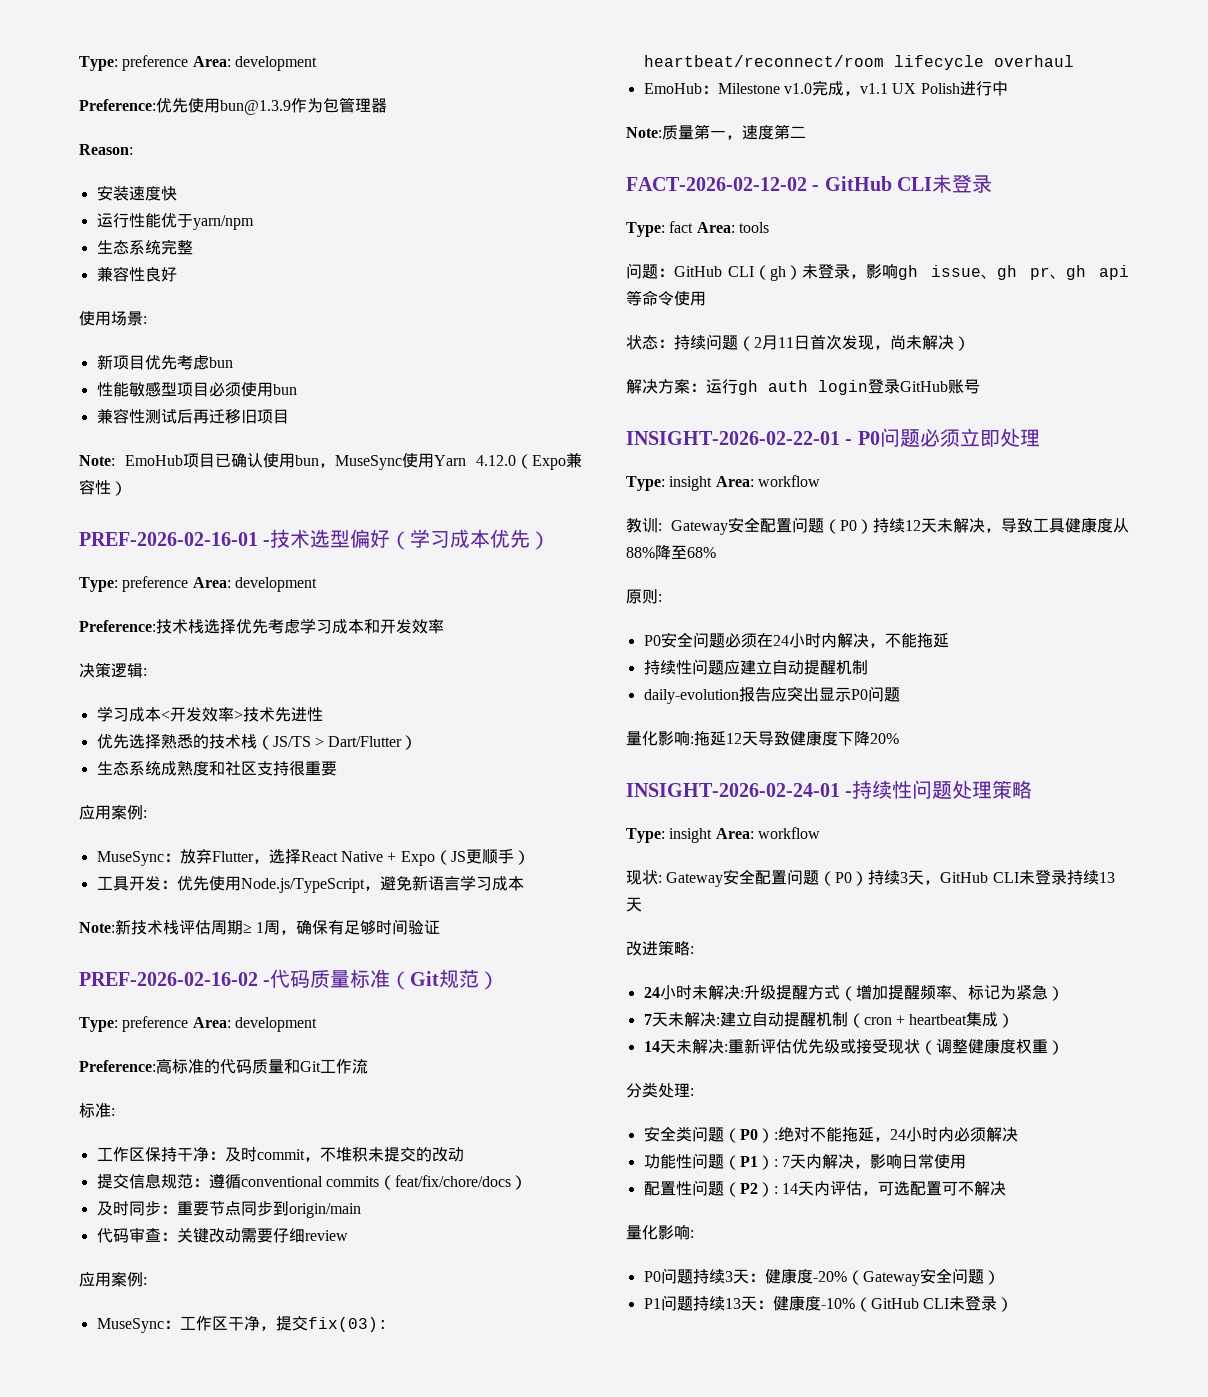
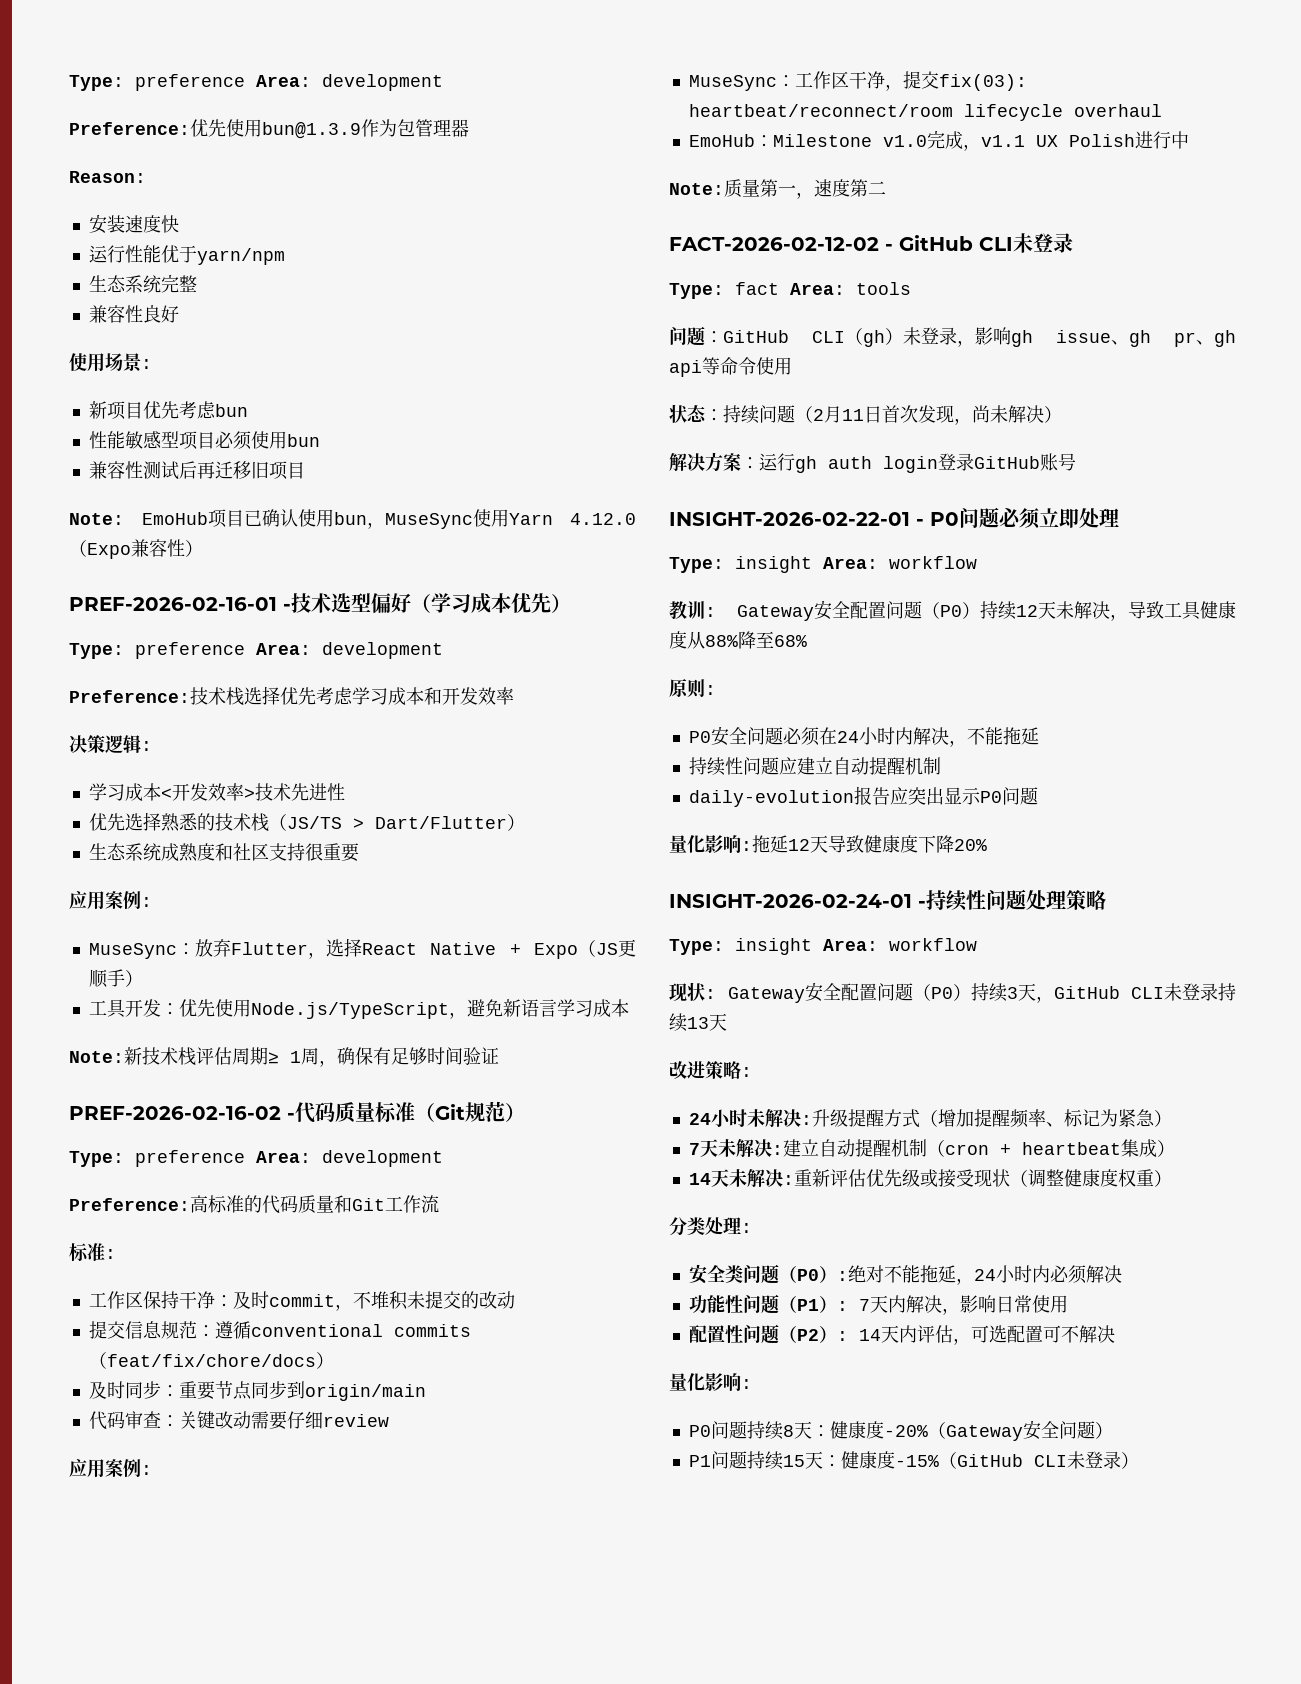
[724,1271,733,1282] 3 -> [782,1425,794,1437] 8
[724,1295,855,1311] 13天：健康度-10% -> [782,1451,939,1469] 15天：健康度-15%

